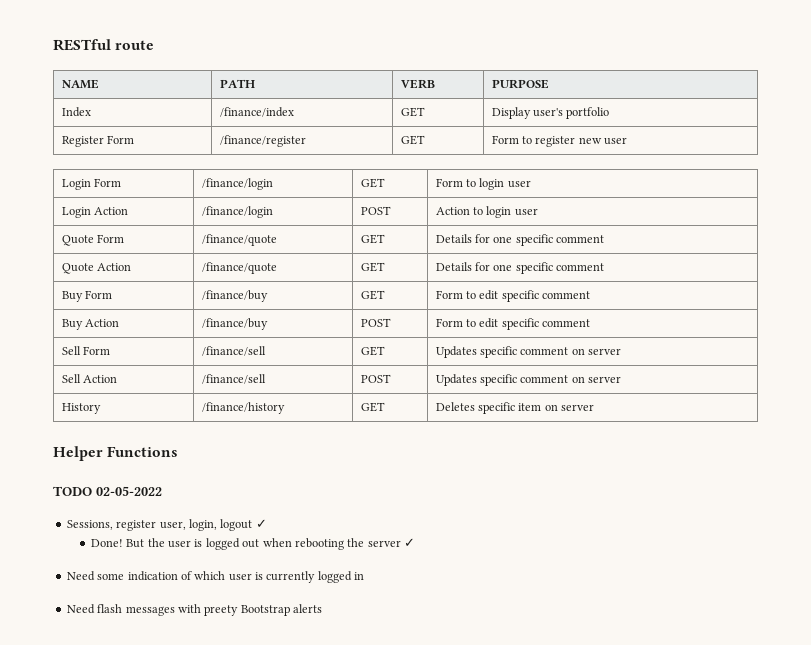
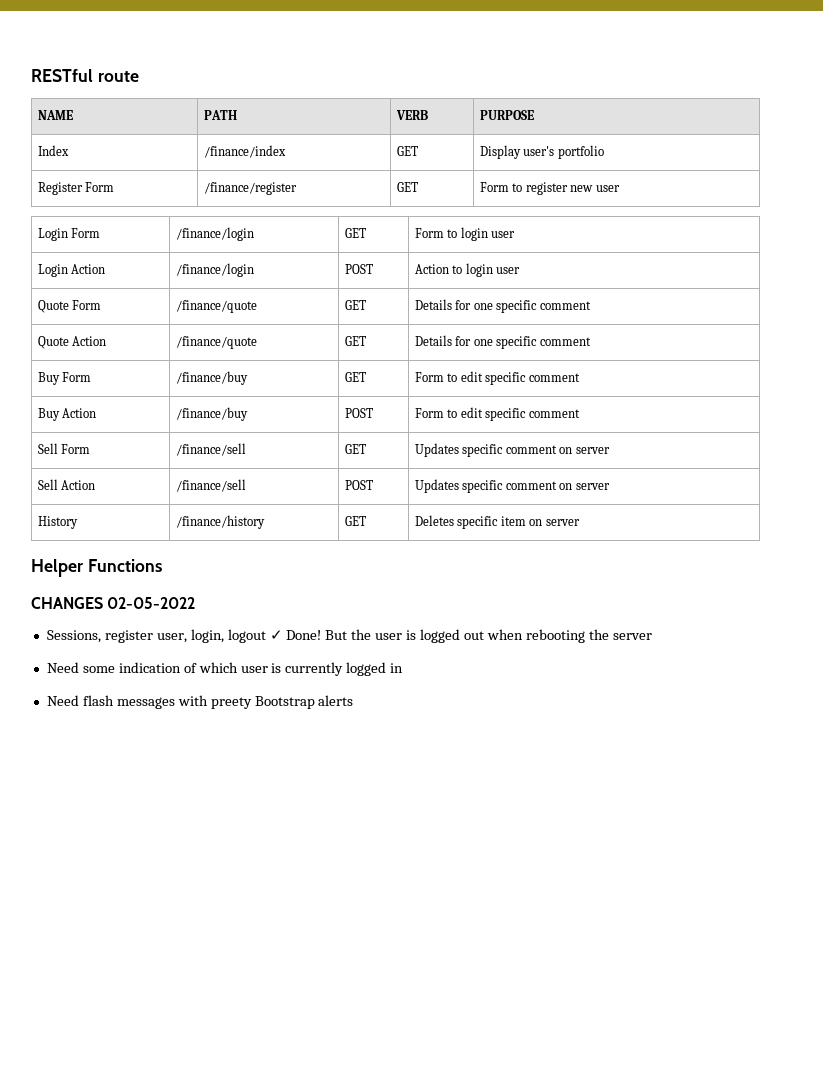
[53,486,92,496] TODO -> [31,597,103,609] CHANGES
(267, 523) // -> (283, 635) none
[404,538,416,547] ✓ -> (652, 636) none

